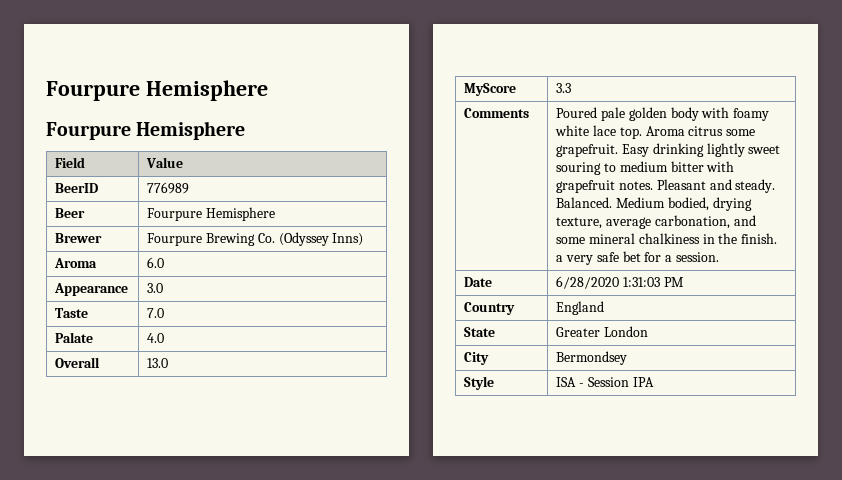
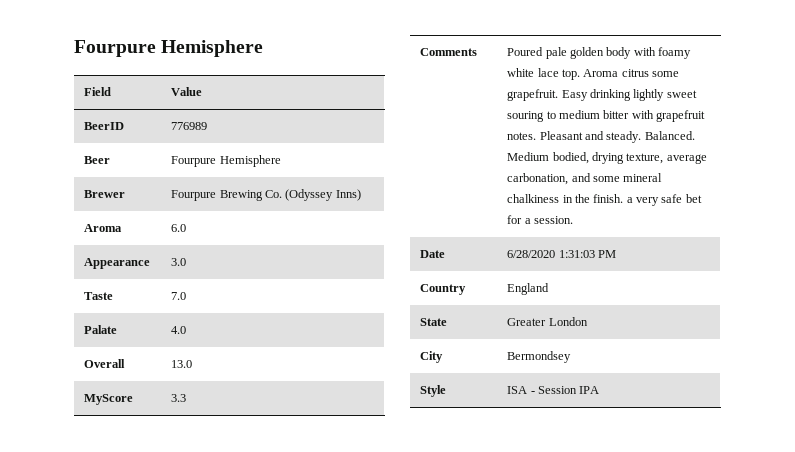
[46,80,268,101] [46,121,246,140] Fourpure Hemisphere // Fourpure Hemisphere -> [74,40,264,57] Fourpure Hemisphere

